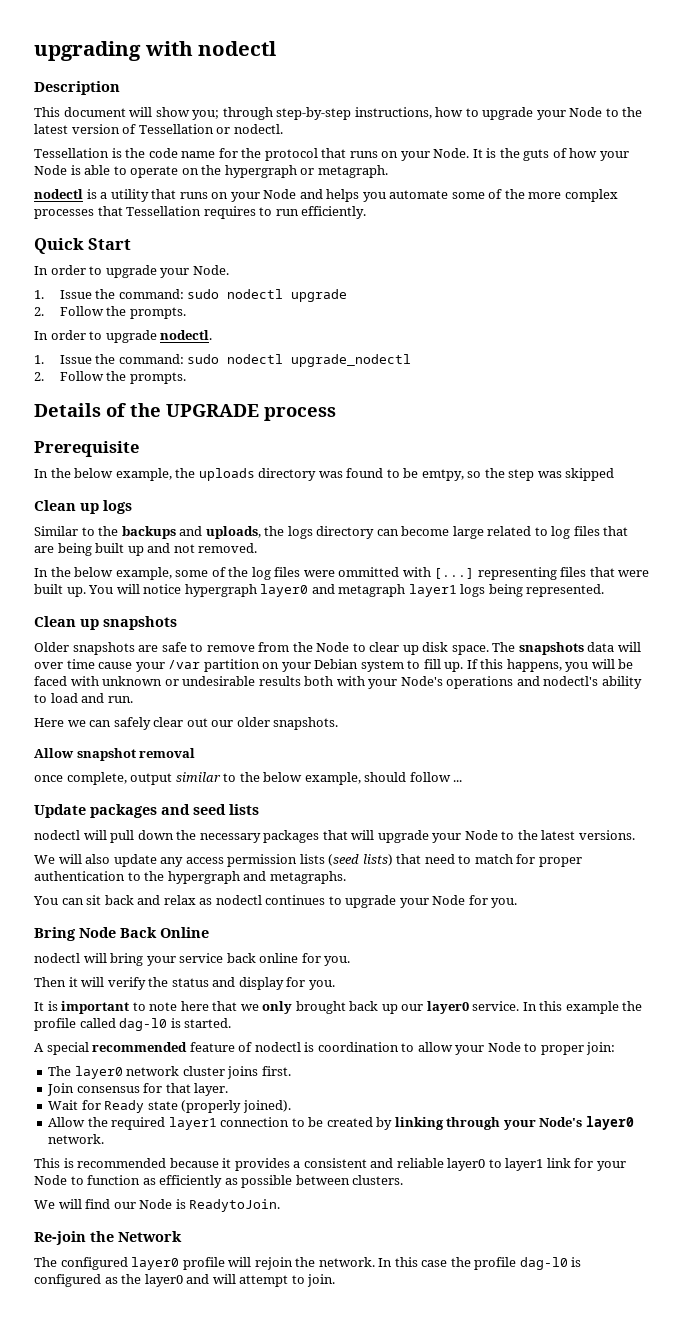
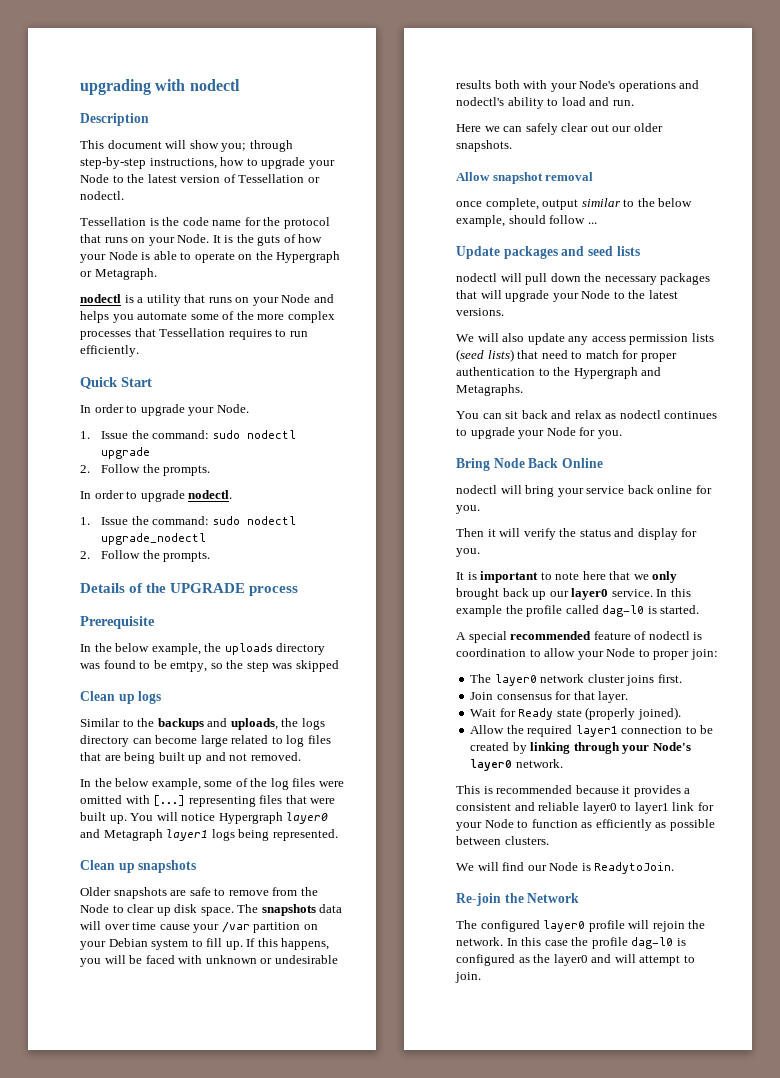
[224,165,388,178] hypergraph or metagraph. -> [276,251,341,263] [80,268,157,280] Hypergraph or Metagraph.
[338,567,400,577] ommitted -> [80,795,122,804] omitted
[184,584,406,597] hypergraph layer0 and metagraph -> [218,812,329,824] [80,829,163,841] Hypergraph layer0 and Metagraph
[167,871,346,884] hypergraph and metagraphs. -> [573,367,662,379] [456,384,523,396] Hypergraph and Metagraphs.

